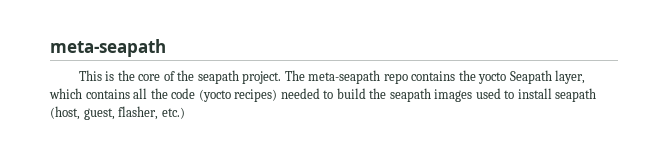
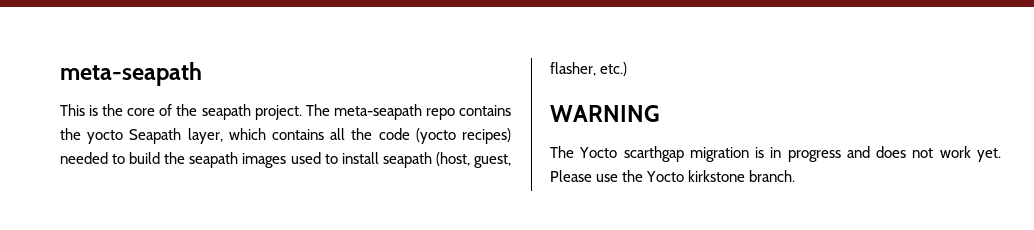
(185, 113) none -> [550,105,660,122] [550,146,1001,162] [550,170,796,182] // WARNING // The Yocto scarthgap migration is in progress and does not work yet. Please use the Yocto kirkstone branch.

